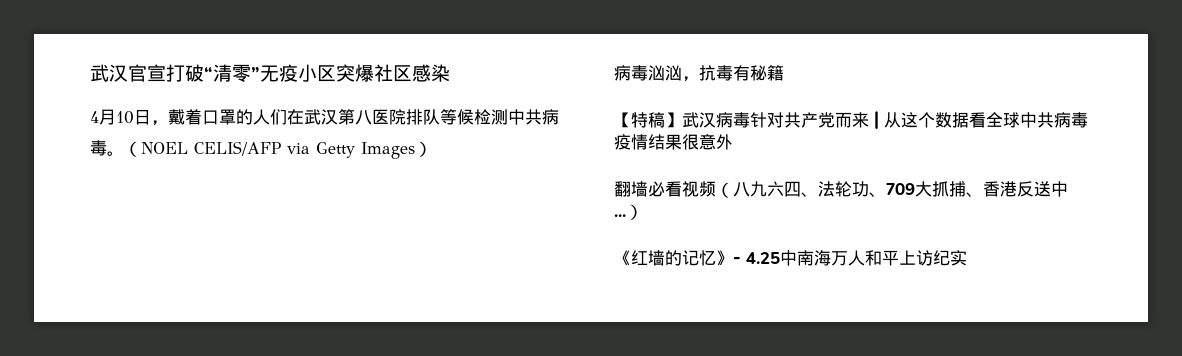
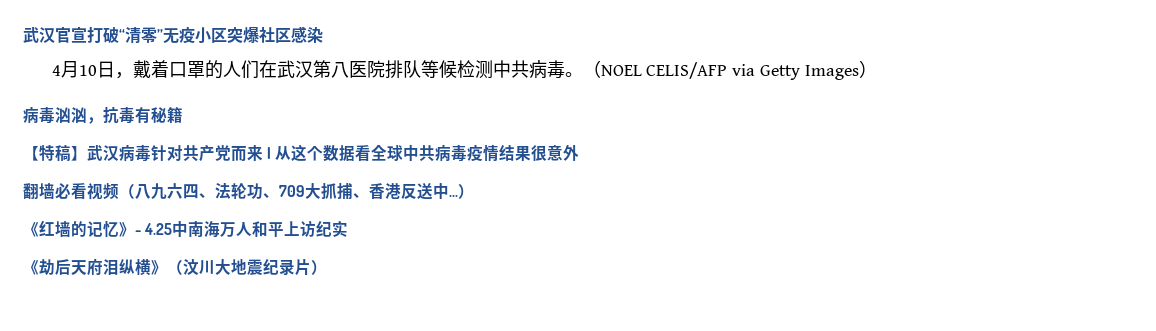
(967, 258) none -> [23,258,327,276] // 《劫后天府泪纵横》（汶川大地震纪录片）

